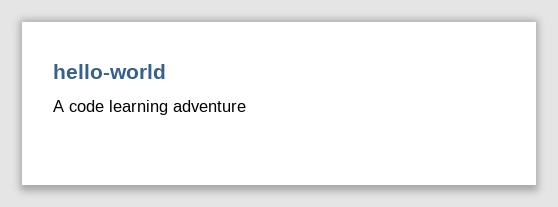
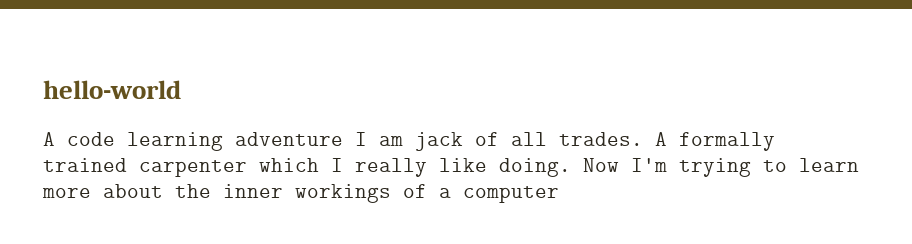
(246, 106) none -> [355,132,775,151] [43,158,859,177] [42,184,559,203] I am jack of all trades. A formally trained carpenter which I really like doing. Now I'm trying to learn more about the inner workings of a computer

